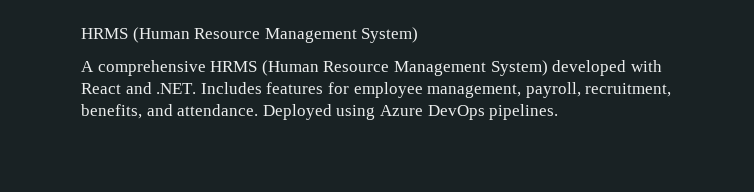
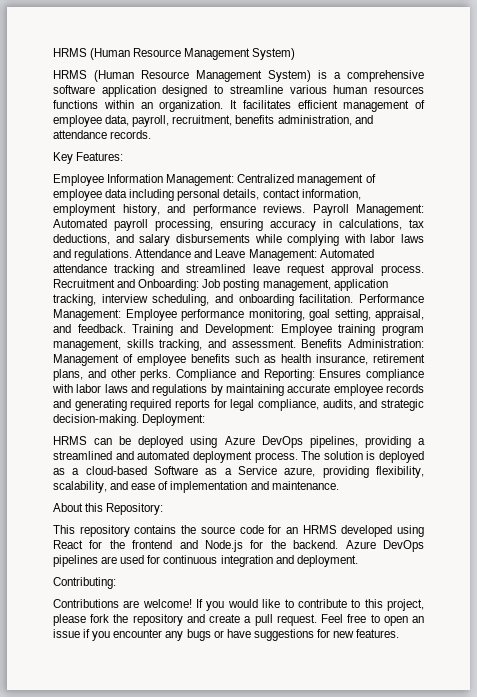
[81,60,662,76] [81,82,672,98] [81,104,559,120] A comprehensive HRMS (Human Resource Management System) developed with React and .NET. Includes features for employee management, payroll, recruitment, benefits, and attendance. Deployed using Azure DevOps pipelines. -> [53,70,424,82] [53,85,425,97] [53,100,425,112] [53,115,373,127] [53,130,152,139] [53,152,124,164] [53,174,376,186] [53,189,361,201] [53,204,424,216] [53,219,424,231] [53,234,424,246] [53,249,374,261] [53,264,424,276] [53,279,388,291] [53,294,424,306] [53,309,424,321] [53,324,424,336] [53,339,424,351] [53,354,425,366] [53,369,424,381] [52,384,424,396] [53,399,424,411] [53,414,206,426] [53,436,425,448] [53,451,424,463] [53,466,424,478] [53,481,339,493] [53,503,164,515] [53,525,424,537] [53,540,424,552] [53,555,358,567] [53,577,116,589] [53,599,425,611] [53,614,424,626] [53,629,400,641] HRMS (Human Resource Management System) is a comprehensive software application designed to streamline various human resources functions within an organization. It facilitates efficient management of employee data, payroll, recruitment, benefits administration, and attendance records. // Key Features: // Employee Information Management: Centralized management of employee data including personal details, contact information, employment history, and performance reviews. Payroll Management: Automated payroll processing, ensuring accuracy in calculations, tax deductions, and salary disbursements while complying with labor laws and regulations. Attendance and Leave Management: Automated attendance tracking and streamlined leave request approval process. Recruitment and Onboarding: Job posting management, application tracking, interview scheduling, and onboarding facilitation. Performance Management: Employee performance monitoring, goal setting, appraisal, and feedback. Training and Development: Employee training program management, skills tracking, and assessment. Benefits Administration: Management of employee benefits such as health insurance, retirement plans, and other perks. Compliance and Reporting: Ensures compliance with labor laws and regulations by maintaining accurate employee records and generating required reports for legal compliance, audits, and strategic decision-making. Deployment: // HRMS can be deployed using Azure DevOps pipelines, providing a streamlined and automated deployment process. The solution is deployed as a cloud-based Software as a Service azure, providing flexibility, scalability, and ease of implementation and maintenance. // About this Repository: // This repository contains the source code for an HRMS developed using React for the frontend and Node.js for the backend. Azure DevOps pipelines are used for continuous integration and deployment. // Contributing: // Contributions are welcome! If you would like to contribute to this project, please fork the repository and create a pull request. Feel free to open an issue if you encounter any bugs or have suggestions for new features.

